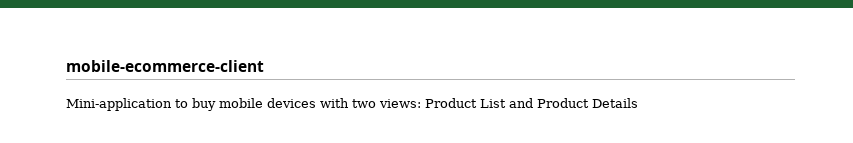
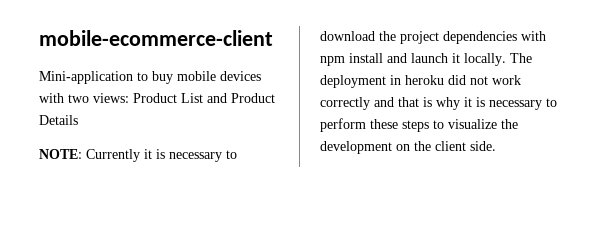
(638, 103) none -> [39,149,237,162] [320,31,546,44] [320,53,532,66] [320,75,521,88] [320,97,557,110] [320,118,518,132] [320,141,496,154] // NOTE: Currently it is necessary to download the project dependencies with npm install and launch it locally. The deployment in heroku did not work correctly and that is why it is necessary to perform these steps to visualize the development on the client side.

